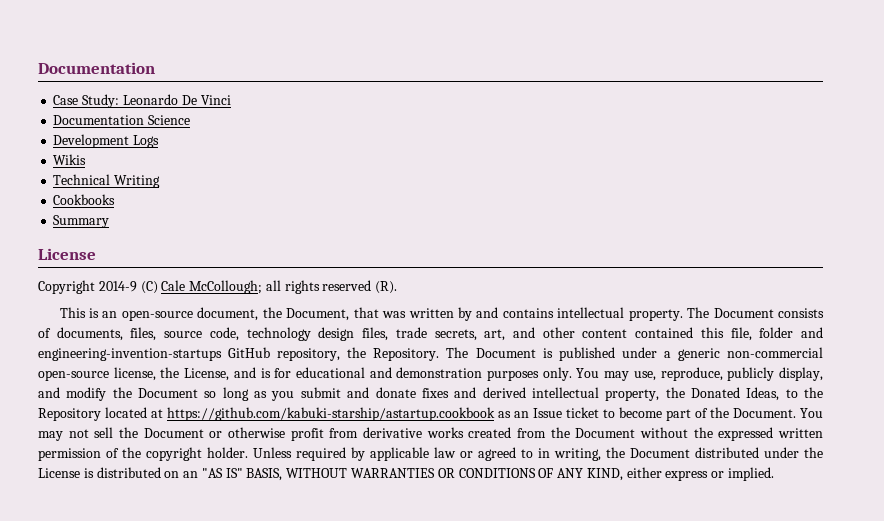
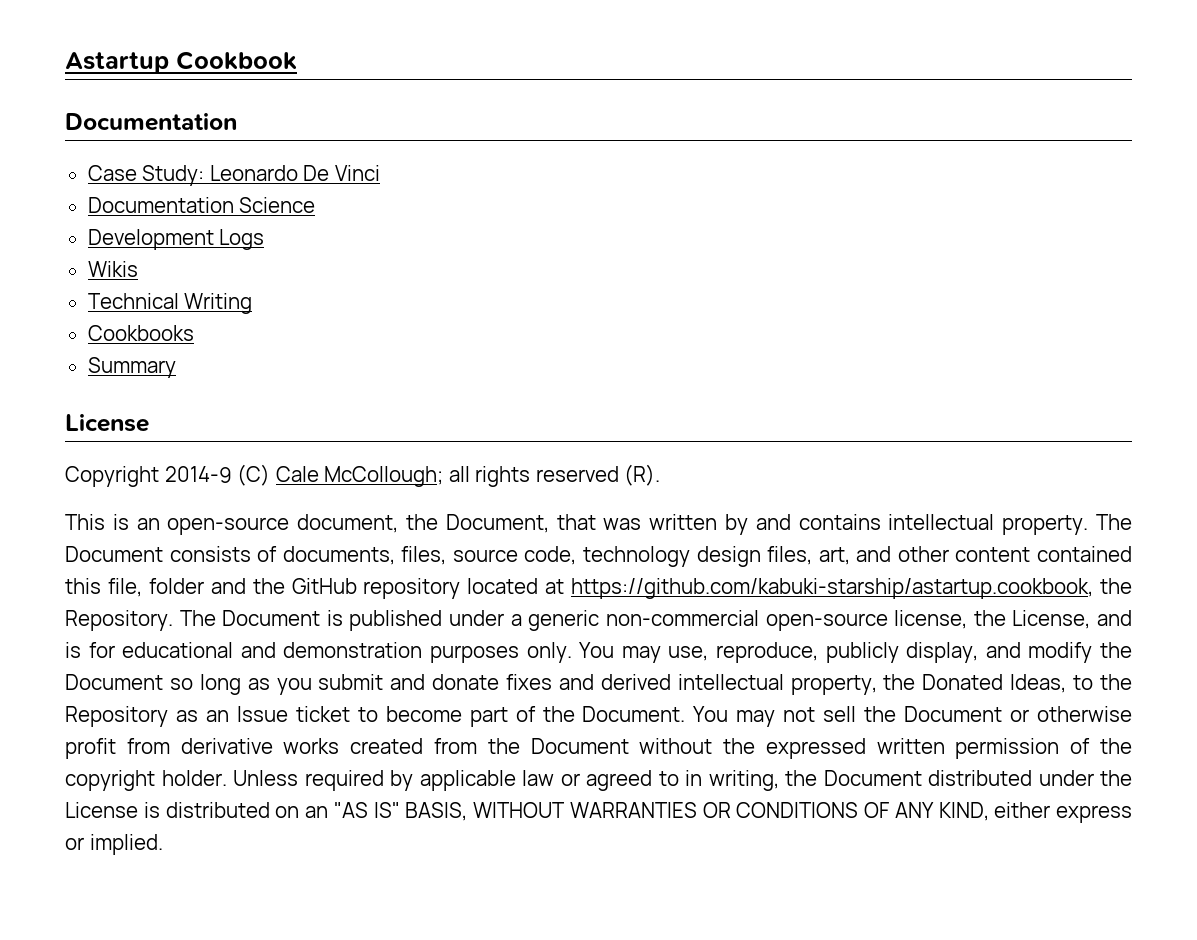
(38, 68) none -> [65,51,297,74] Astartup Cookbook //
[395,327,477,341] trade secrets, -> (813, 555) none
[38,347,341,361] engineering-invention-startups GitHub repository, -> [252,578,1094,599] the GitHub repository located at https://github.com/kabuki-starship/astartup.cookbook,
[105,407,495,421] located at https://github.com/kabuki-starship/astartup.cookbook -> (168, 716) none

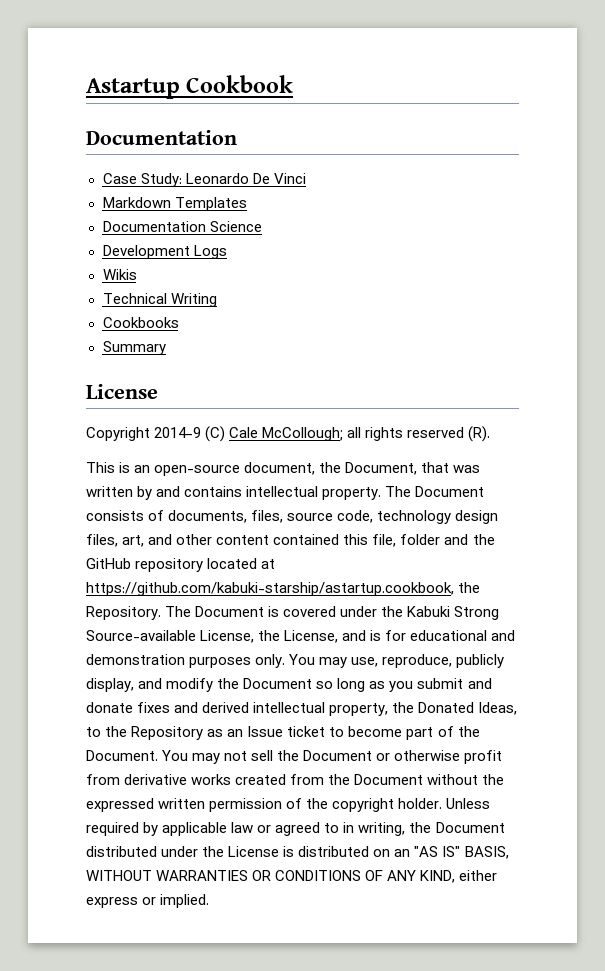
(380, 173) none -> [102,197,247,211] // Markdown Templates
[349,610,968,631] published under a generic non-commercial open-source license, -> [283,606,500,620] [86,630,255,643] covered under the Kabuki Strong Source-available License,

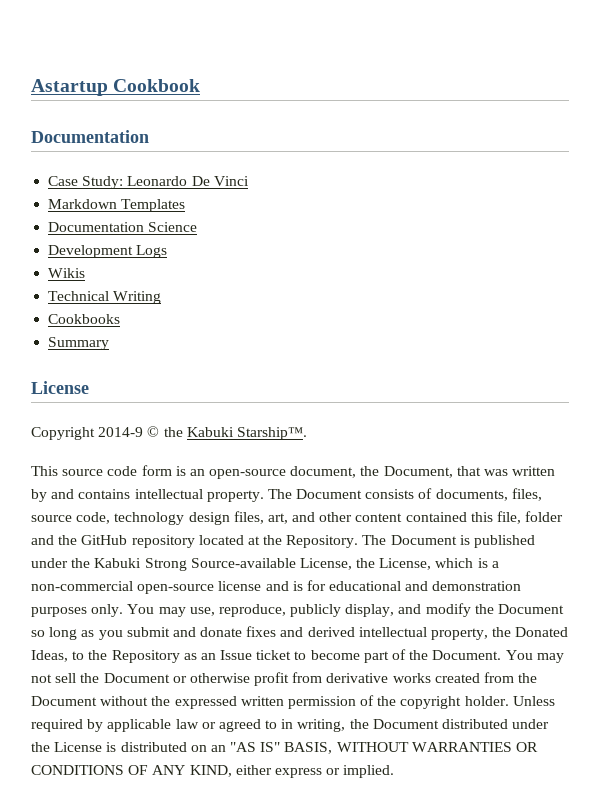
[205,426,491,442] [86,462,115,473] (C) Cale McCollough; all rights reserved (R). // This -> [147,426,307,440] [31,465,172,476] © the Kabuki Starship™. // This source code form
[86,582,454,596] https://github.com/kabuki-starship/astartup.cookbook, -> (260, 540) none
[283,606,337,617] covered -> [474,535,536,548] published
(339, 636) none -> [435,558,499,568] [31,581,262,594] which is a non-commercial open-source license

